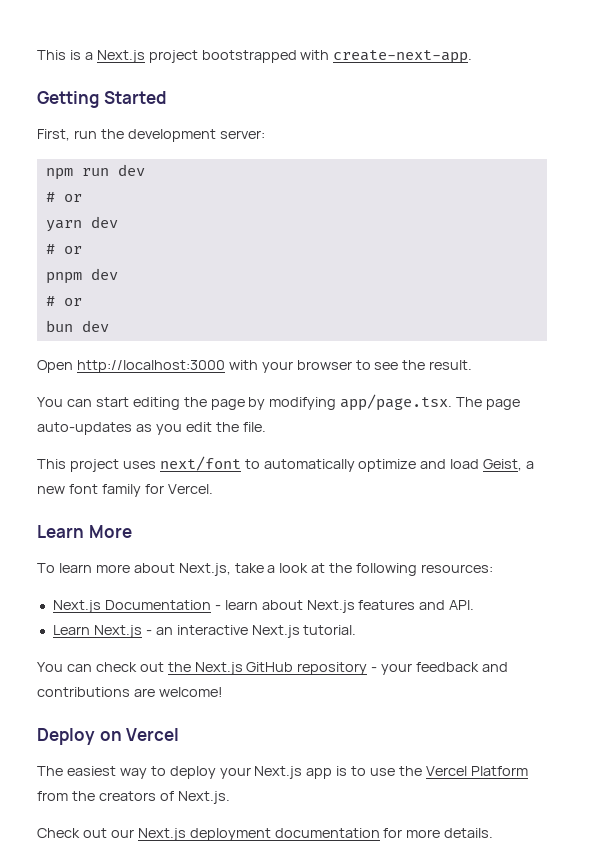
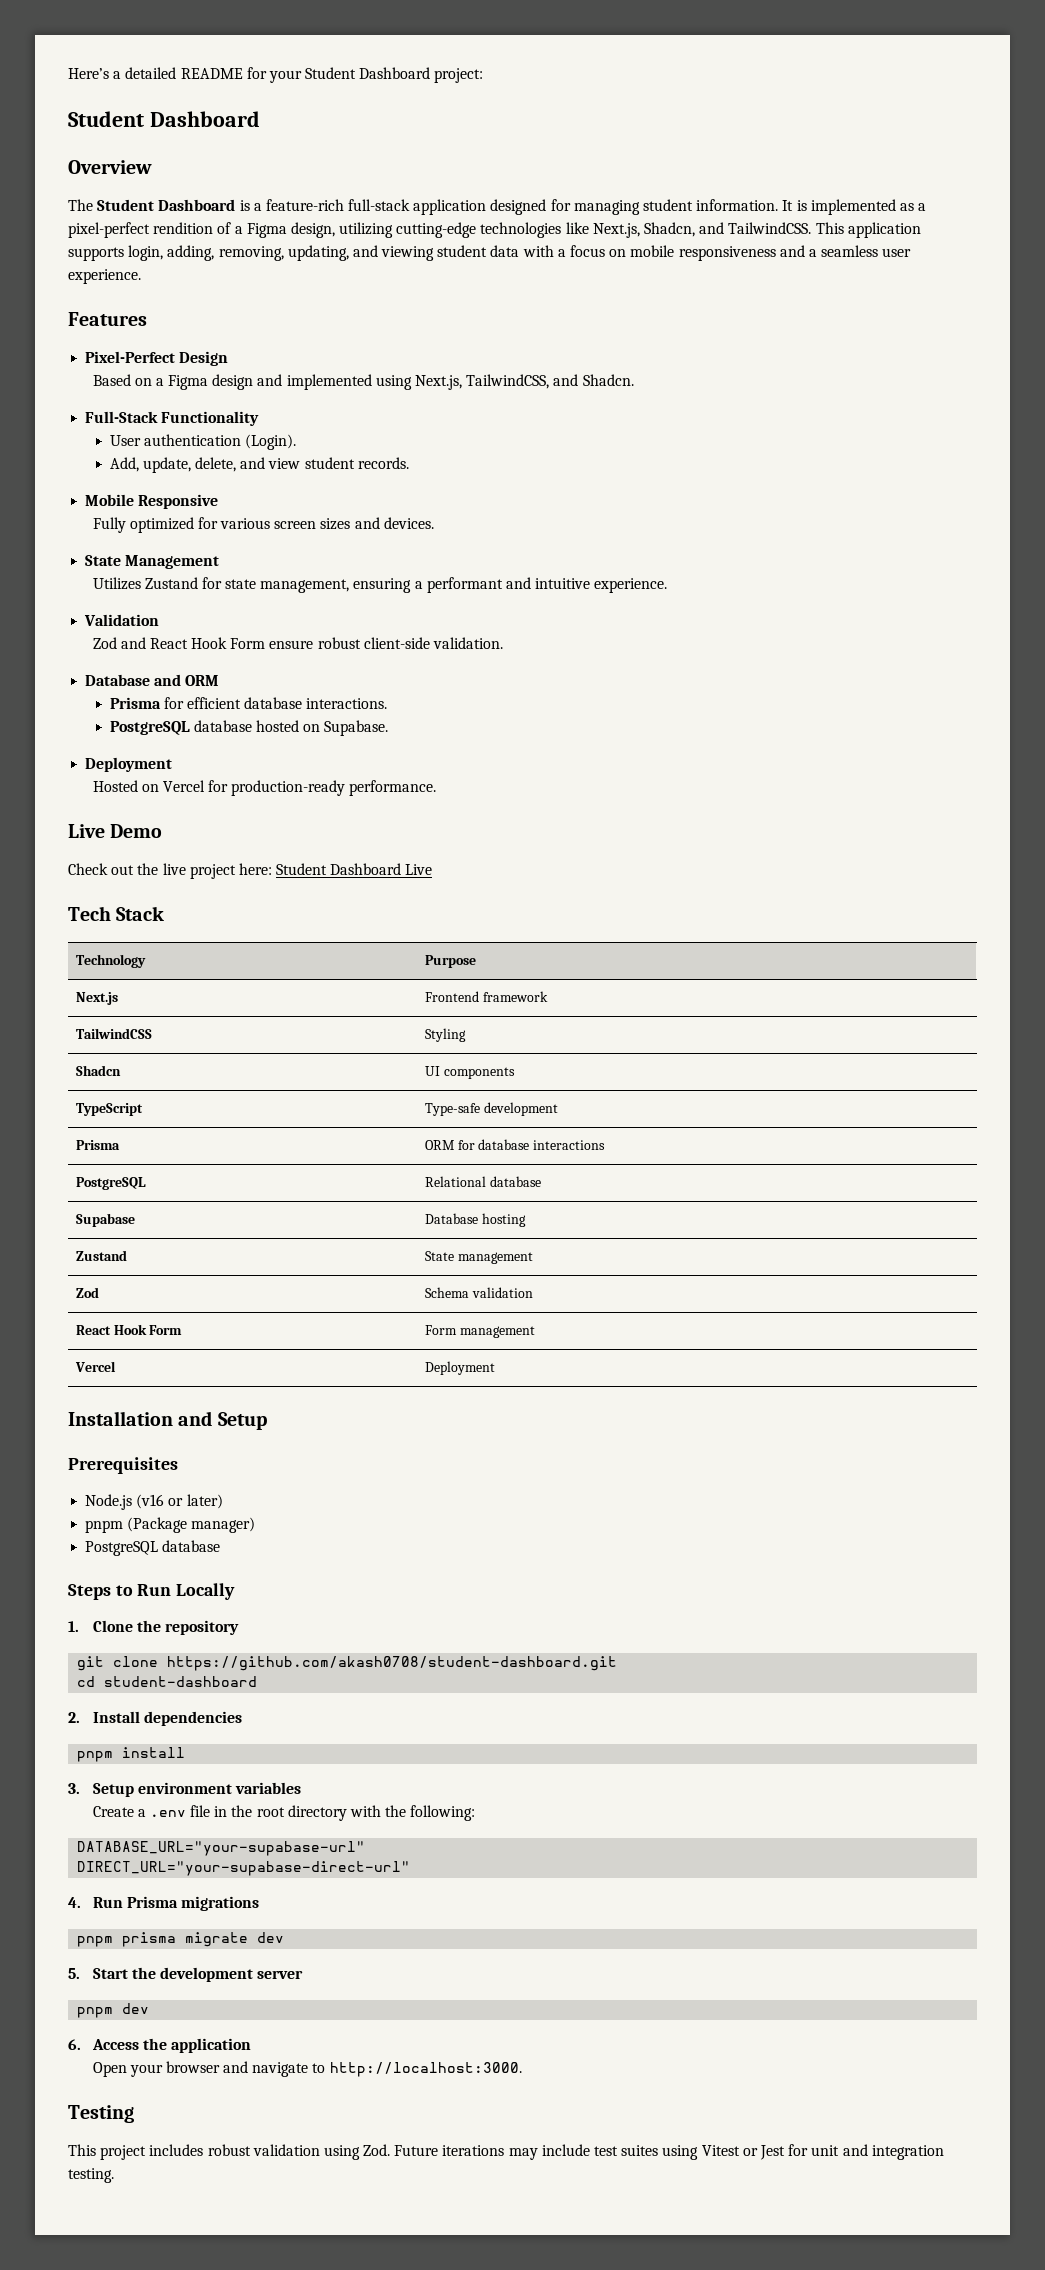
[37,50,473,64] [37,91,166,108] [37,129,265,142] [45,164,145,180] [45,192,82,202] [45,216,118,232] [45,244,82,254] [45,268,118,284] [45,296,82,306] [45,320,109,332] [37,360,473,373] [37,394,521,411] [37,422,266,435] [37,456,535,472] [37,484,213,497] [37,525,132,538] [37,563,494,576] [52,600,475,613] [52,625,357,638] [37,662,509,675] [37,687,223,697] [37,728,180,745] [37,766,528,779] [37,791,230,804] [37,828,494,841] This is a Next.js project bootstrapped with create-next-app. // Getting Started // First, run the development server: // npm run dev // # or // yarn dev // # or // pnpm dev // # or // bun dev // Open http://localhost:3000 with your browser to see the result. // You can start editing the page by modifying app/page.tsx. The page auto-updates as you edit the file. // This project uses next/font to automatically optimize and load Geist, a new font family for Vercel. // Learn More // To learn more about Next.js, take a look at the following resources: // Next.js Documentation - learn about Next.js features and API. // Learn Next.js - an interactive Next.js tutorial. // You can check out the Next.js GitHub repository - your feedback and contributions are welcome! // Deploy on Vercel // The easiest way to deploy your Next.js app is to use the Vercel Platform from the creators of Next.js. // Check out our Next.js deployment documentation for more details. -> [68,67,484,83] [68,111,260,127] [68,160,152,174] [68,199,927,215] [68,222,921,238] [68,245,912,261] [68,269,141,284] [68,312,147,326] [85,351,229,366] [92,374,634,390] [85,411,260,426] [109,434,296,450] [109,457,409,473] [85,494,219,509] [92,517,434,533] [85,555,220,569] [92,577,668,593] [84,614,160,626] [92,637,504,649] [85,674,220,686] [109,697,388,709] [109,720,389,736] [85,757,173,772] [92,780,437,796] [68,824,163,838] [68,863,433,879] [68,906,165,921] [75,954,146,968] [424,955,476,968] [75,992,118,1005] [424,991,548,1002] [75,1028,152,1039] [424,1028,466,1042] [75,1065,121,1076] [424,1066,515,1079] [75,1103,143,1116] [424,1102,558,1116] [75,1140,120,1150] [424,1139,606,1150] [75,1177,146,1190] [424,1176,541,1187] [75,1213,135,1227] [424,1213,526,1227] [75,1250,127,1261] [424,1251,533,1264] [75,1287,99,1298] [424,1287,533,1298] [75,1324,183,1335] [424,1325,535,1338] [74,1361,116,1372] [424,1361,495,1375] [68,1411,267,1430] [68,1457,178,1474] [85,1494,223,1510] [85,1517,256,1533] [85,1540,221,1556] [68,1583,236,1600] [68,1620,239,1635] [77,1656,618,1671] [77,1676,258,1687] [68,1711,242,1726] [77,1747,186,1762] [68,1782,301,1797] [92,1805,476,1821] [77,1841,366,1856] [77,1861,411,1876] [68,1896,259,1911] [77,1932,285,1947] [68,1967,304,1982] [77,2003,150,2018] [68,2038,251,2053] [92,2061,522,2077] [68,2105,134,2123] [68,2144,944,2160] [68,2168,114,2183] Here’s a detailed README for your Student Dashboard project: // Student Dashboard // Overview // The Student Dashboard is a feature-rich full-stack application designed for managing student information. It is implemented as a pixel-perfect rendition of a Figma design, utilizing cutting-edge technologies like Next.js, Shadcn, and TailwindCSS. This application supports login, adding, removing, updating, and viewing student data with a focus on mobile responsiveness and a seamless user experience. // Features // Pixel-Perfect Design // Based on a Figma design and implemented using Next.js, TailwindCSS, and Shadcn. // Full-Stack Functionality // User authentication (Login). // Add, update, delete, and view student records. // Mobile Responsive // Fully optimized for various screen sizes and devices. // State Management // Utilizes Zustand for state management, ensuring a performant and intuitive experience. // Validation // Zod and React Hook Form ensure robust client-side validation. // Database and ORM // Prisma for efficient database interactions. // PostgreSQL database hosted on Supabase. // Deployment // Hosted on Vercel for production-ready performance. // Live Demo // Check out the live project here: Student Dashboard Live // Tech Stack // Technology | Purpose // Next.js | Frontend framework // TailwindCSS | Styling // Shadcn | UI components // TypeScript | Type-safe development // Prisma | ORM for database interactions // PostgreSQL | Relational database // Supabase | Database hosting // Zustand | State management // Zod | Schema validation // React Hook Form | Form management // Vercel | Deployment // Installation and Setup // Prerequisites // Node.js (v16 or later) // pnpm (Package manager) // PostgreSQL database // Steps to Run Locally // 1. Clone the repository // git clone https://github.com/akash0708/student-dashboard.git // cd student-dashboard // 2. Install dependencies // pnpm install // 3. Setup environment variables // Create a .env file in the root directory with the following: // DATABASE_URL="your-supabase-url" // DIRECT_URL="your-supabase-direct-url" // 4. Run Prisma migrations // pnpm prisma migrate dev // 5. Start the development server // pnpm dev // 6. Access the application // Open your browser and navigate to http://localhost:3000. // Testing // This project includes robust validation using Zod. Future iterations may include test suites using Vitest or Jest for unit and integration testing.

